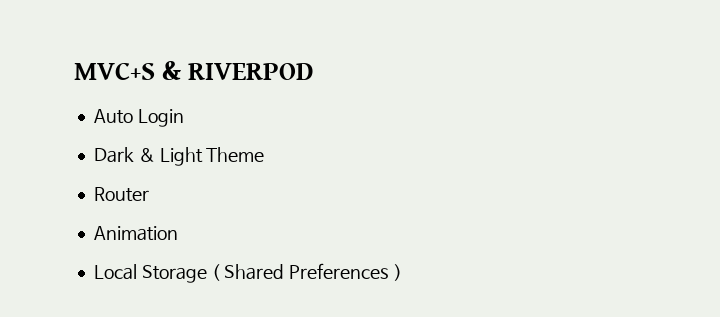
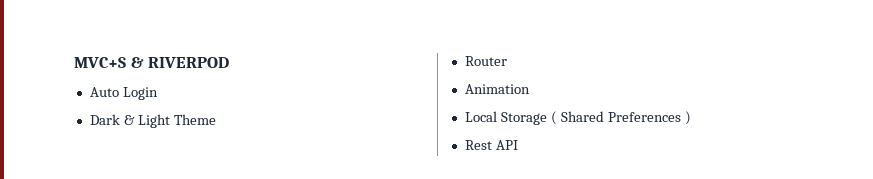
(403, 272) none -> [464,140,518,150] // Rest API

